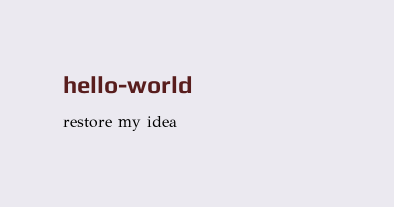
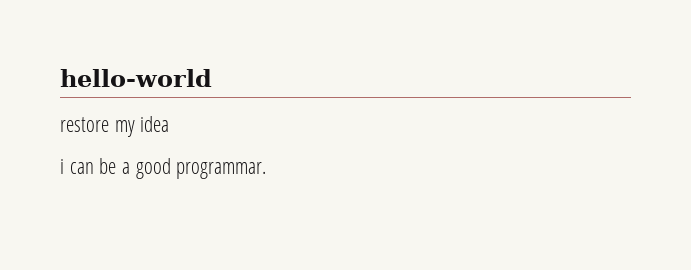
(177, 121) none -> [60,158,267,179] // i can be a good programmar.

